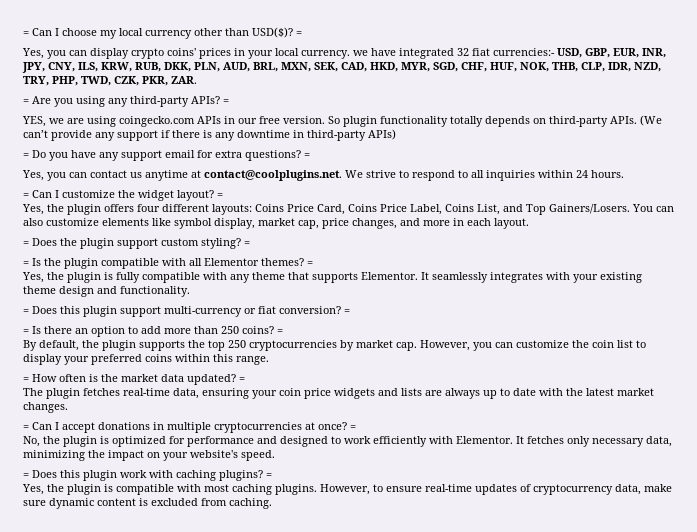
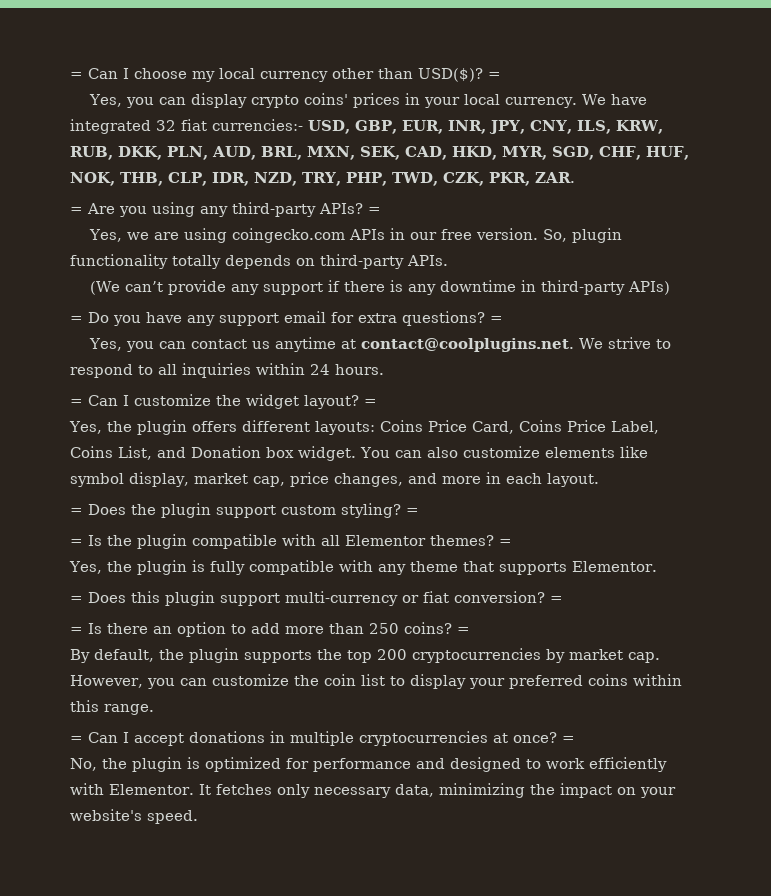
[353,50,368,56] we -> [582,94,607,105] We
[22,116,46,127] YES, -> [89,229,123,242] Yes,
[328,116,340,124] So -> [543,229,568,242] So,
(637, 120) none -> (448, 260) //
[137,204,160,212] four -> (237, 426) none
[526,204,630,215] Top Gainers/Losers. -> [191,446,356,461] Donation box widget.
[421,272,642,283] [23,286,190,297] It seamlessly integrates with your existing theme design and functionality. -> (657, 566) none
[228,340,246,348] 250 -> [377,649,407,660] 200
[23,374,245,385] [23,388,654,399] [23,402,68,413] // = How often is the market data updated? = // The plugin fetches real-time data, ensuring your coin price widgets and lists are always up to date with the latest market changes. -> (154, 709) none
[23,470,272,481] [22,484,672,495] [23,498,272,509] // = Does this plugin work with caching plugins? = // Yes, the plugin is compatible with most caching plugins. However, to ensure real-time updates of cryptocurrency data, make sure dynamic content is excluded from caching. -> (198, 817) none

